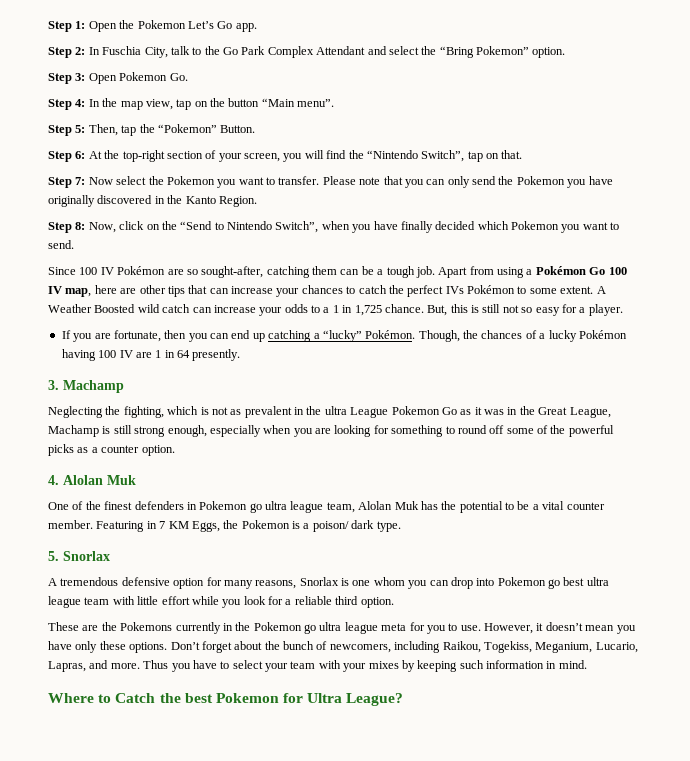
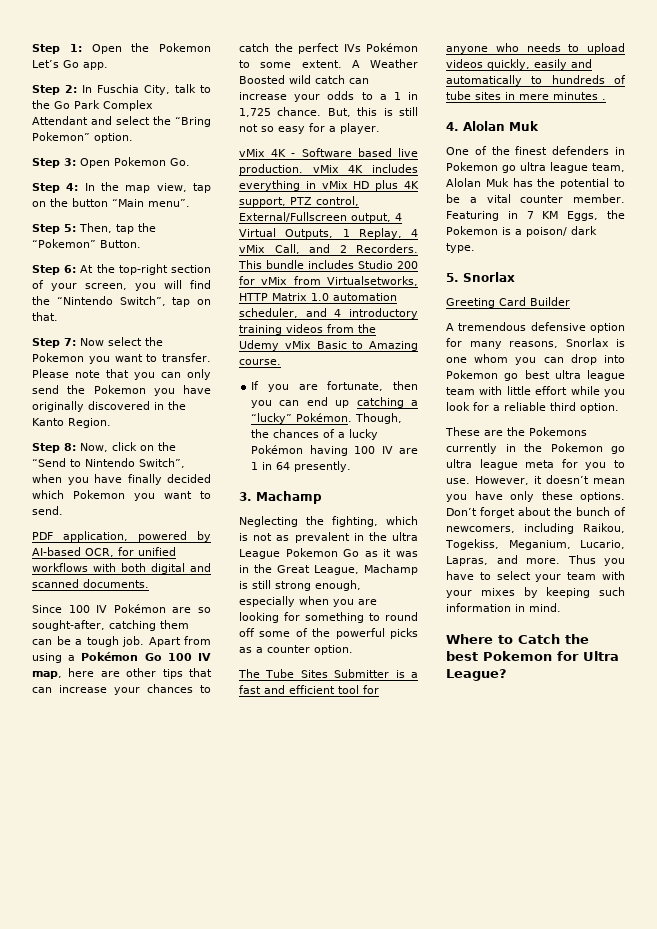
(74, 244) none -> [32,531,211,542] [32,547,176,557] [32,563,211,574] [32,579,149,588] // PDF application, powered by AI-based OCR, for unified workflows with both digital and scanned documents.
(623, 310) none -> [239,148,418,157] [239,164,418,175] [239,180,419,191] [239,196,359,207] [239,212,402,223] [239,228,418,239] [239,244,418,254] [238,260,418,269] [239,276,418,286] [239,293,397,301] [239,308,418,319] [239,324,376,335] [239,340,418,351] [239,359,281,365] // vMix 4K - Software based live production. vMix 4K includes everything in vMix HD plus 4K support, PTZ control, External/Fullscreen output, 4 Virtual Outputs, 1 Replay, 4 vMix Call, and 2 Recorders. This bundle includes Studio 200 for vMix from Virtualsetworks, HTTP Matrix 1.0 automation scheduler, and 4 introductory training videos from the Udemy vMix Basic to Amazing course.
(175, 450) none -> [238,669,418,678] [239,685,379,694] [446,43,625,54] [446,59,592,70] [446,75,626,86] [446,91,606,100] // The Tube Sites Submitter is a fast and efficient tool for anyone who needs to upload videos quickly, easily and automatically to hundreds of tube sites in mere minutes .
(110, 556) none -> [446,297,570,308] // Greeting Card Builder

